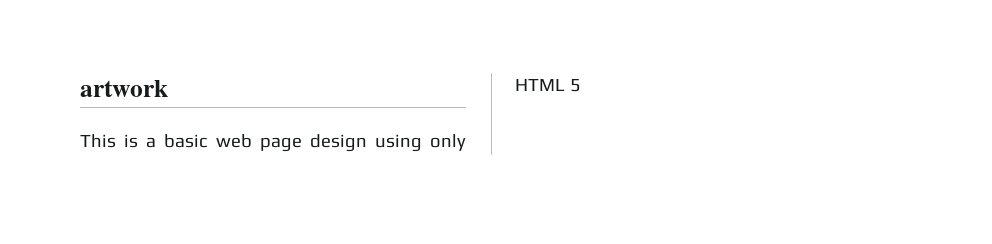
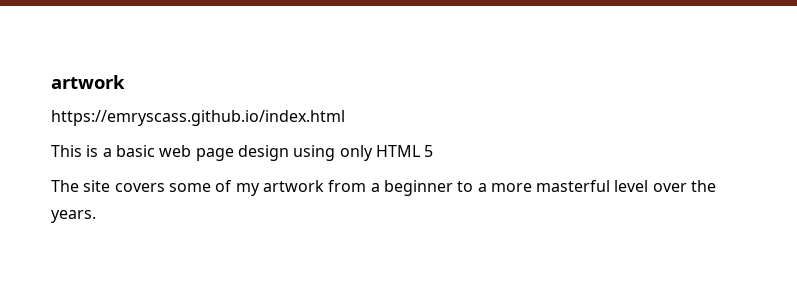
[80,80,168,97] artwork -> [51,75,125,89] [51,110,345,126] artwork // https://emryscass.github.io/index.html
(581, 85) none -> [51,180,717,196] [51,210,96,223] // The site covers some of my artwork from a beginner to a more masterful level over the years.

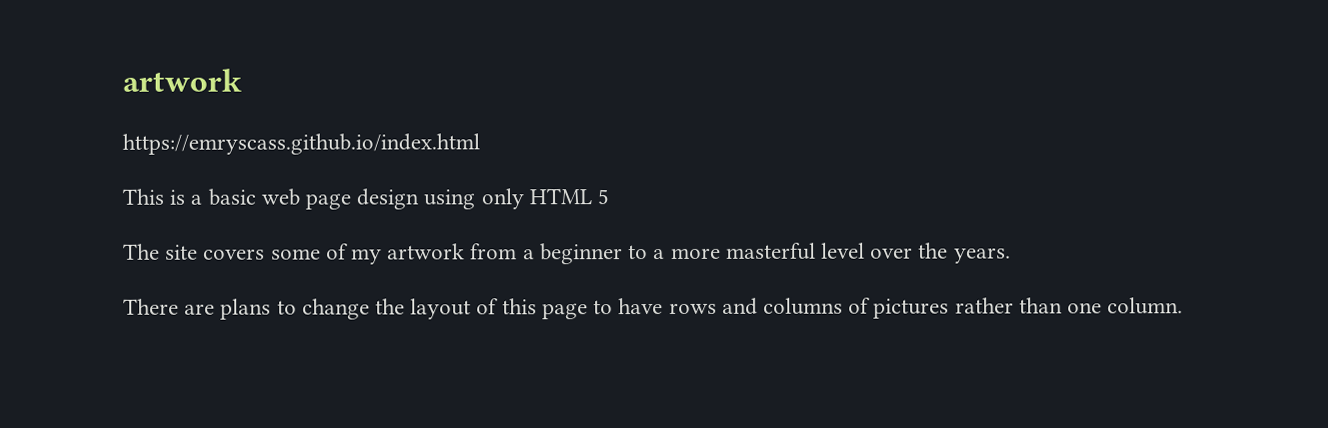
(96, 216) none -> [123,297,1184,320] // There are plans to change the layout of this page to have rows and columns of pictures rather than one column.

